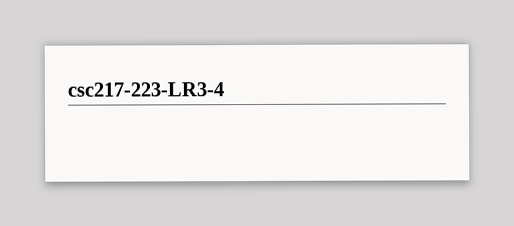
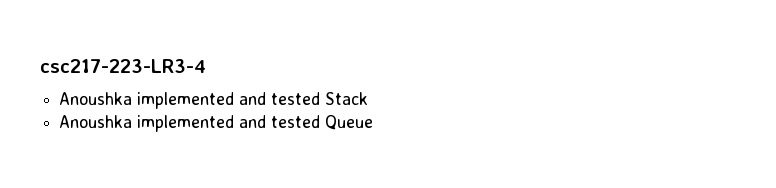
(224, 89) none -> [59,92,369,109] [59,115,374,132] // Anoushka implemented and tested Stack // Anoushka implemented and tested Queue

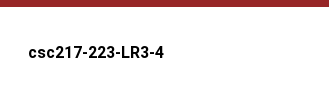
[59,92,369,109] [59,115,374,132] // Anoushka implemented and tested Stack // Anoushka implemented and tested Queue -> (164, 52) none

